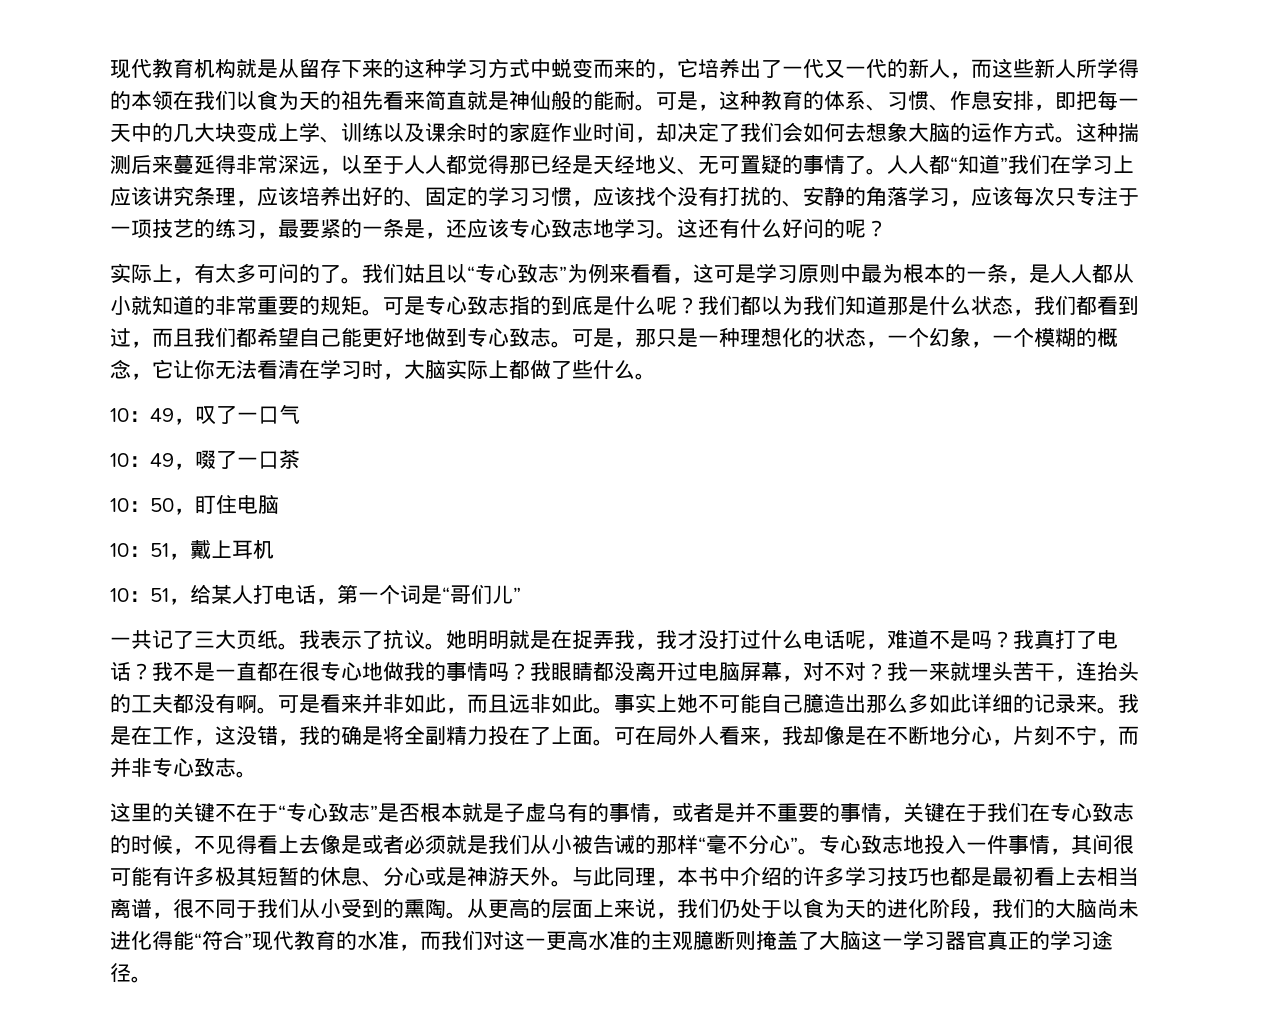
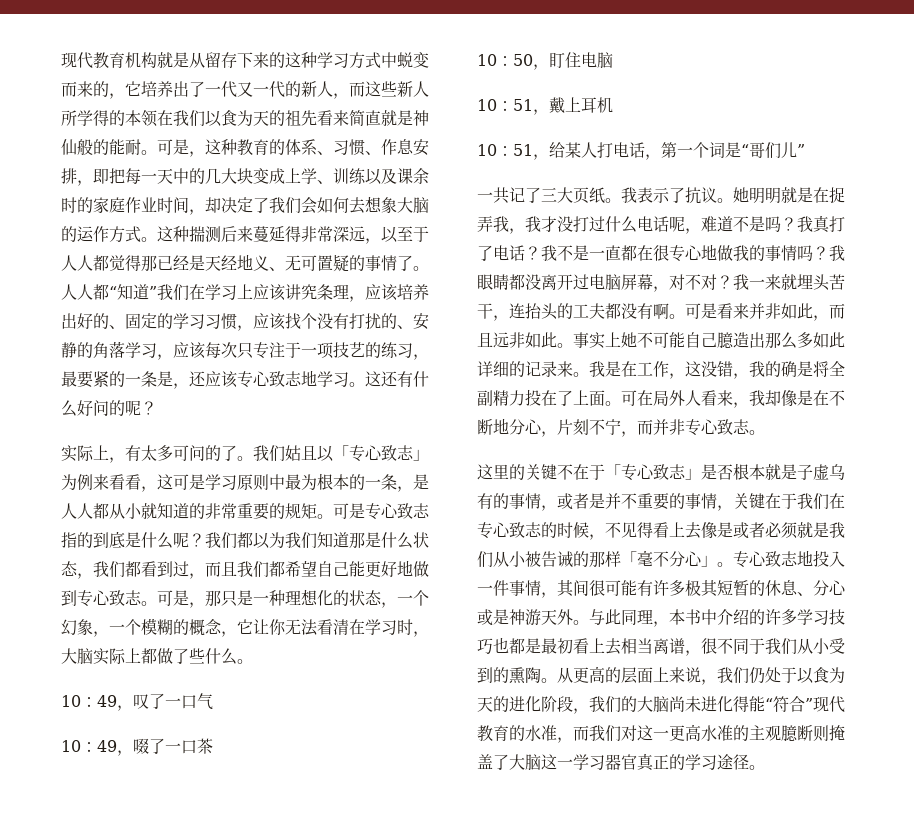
[467,264,567,283] “专心致志” -> [333,445,429,462] 「专心致志」
[278,803,378,822] “专心致志” -> [605,464,701,481] 「专心致志」
[698,837,706,852] “ -> [621,551,637,565] 「
[790,837,798,852] ” -> [701,555,717,567] 」

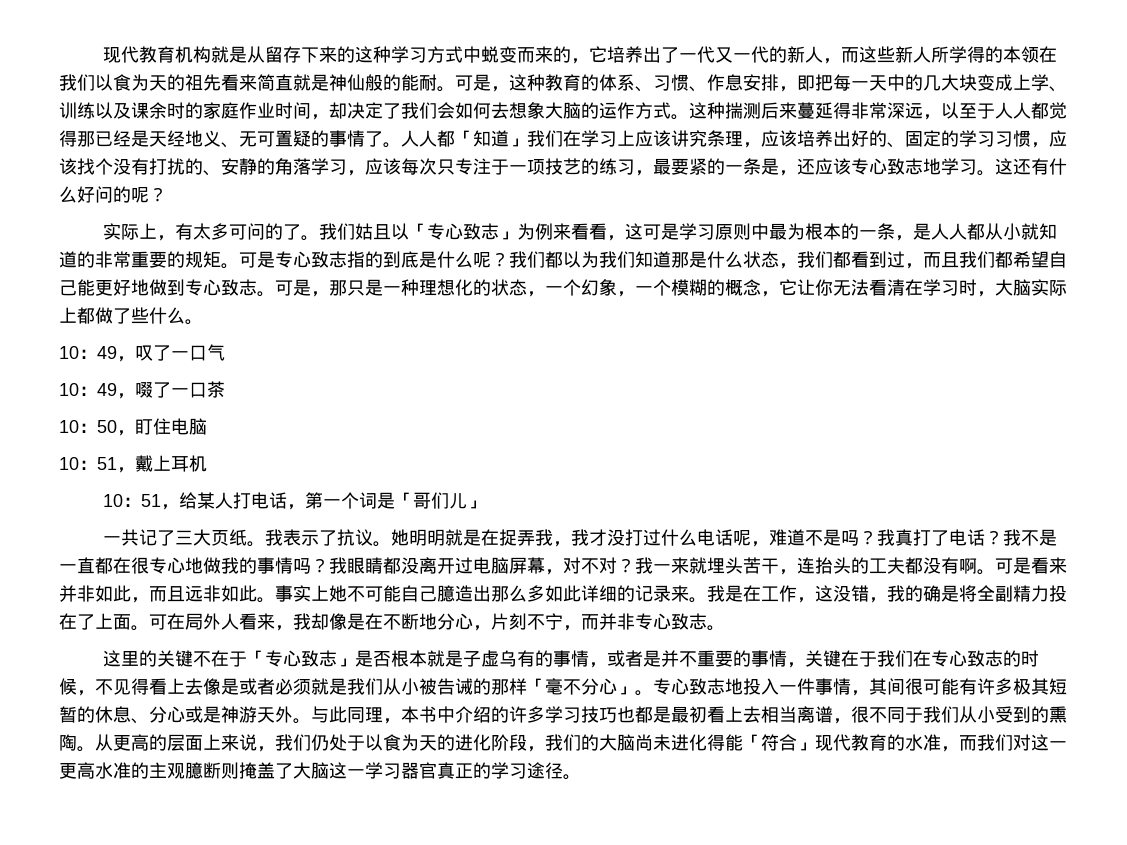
[109,284,157,300] “知道” -> [455,130,527,147] 「知道」
[741,142,805,159] “哥们儿” -> [394,492,485,509] 「哥们儿」
[765,696,813,712] “符合” -> [743,734,815,751] 「符合」

